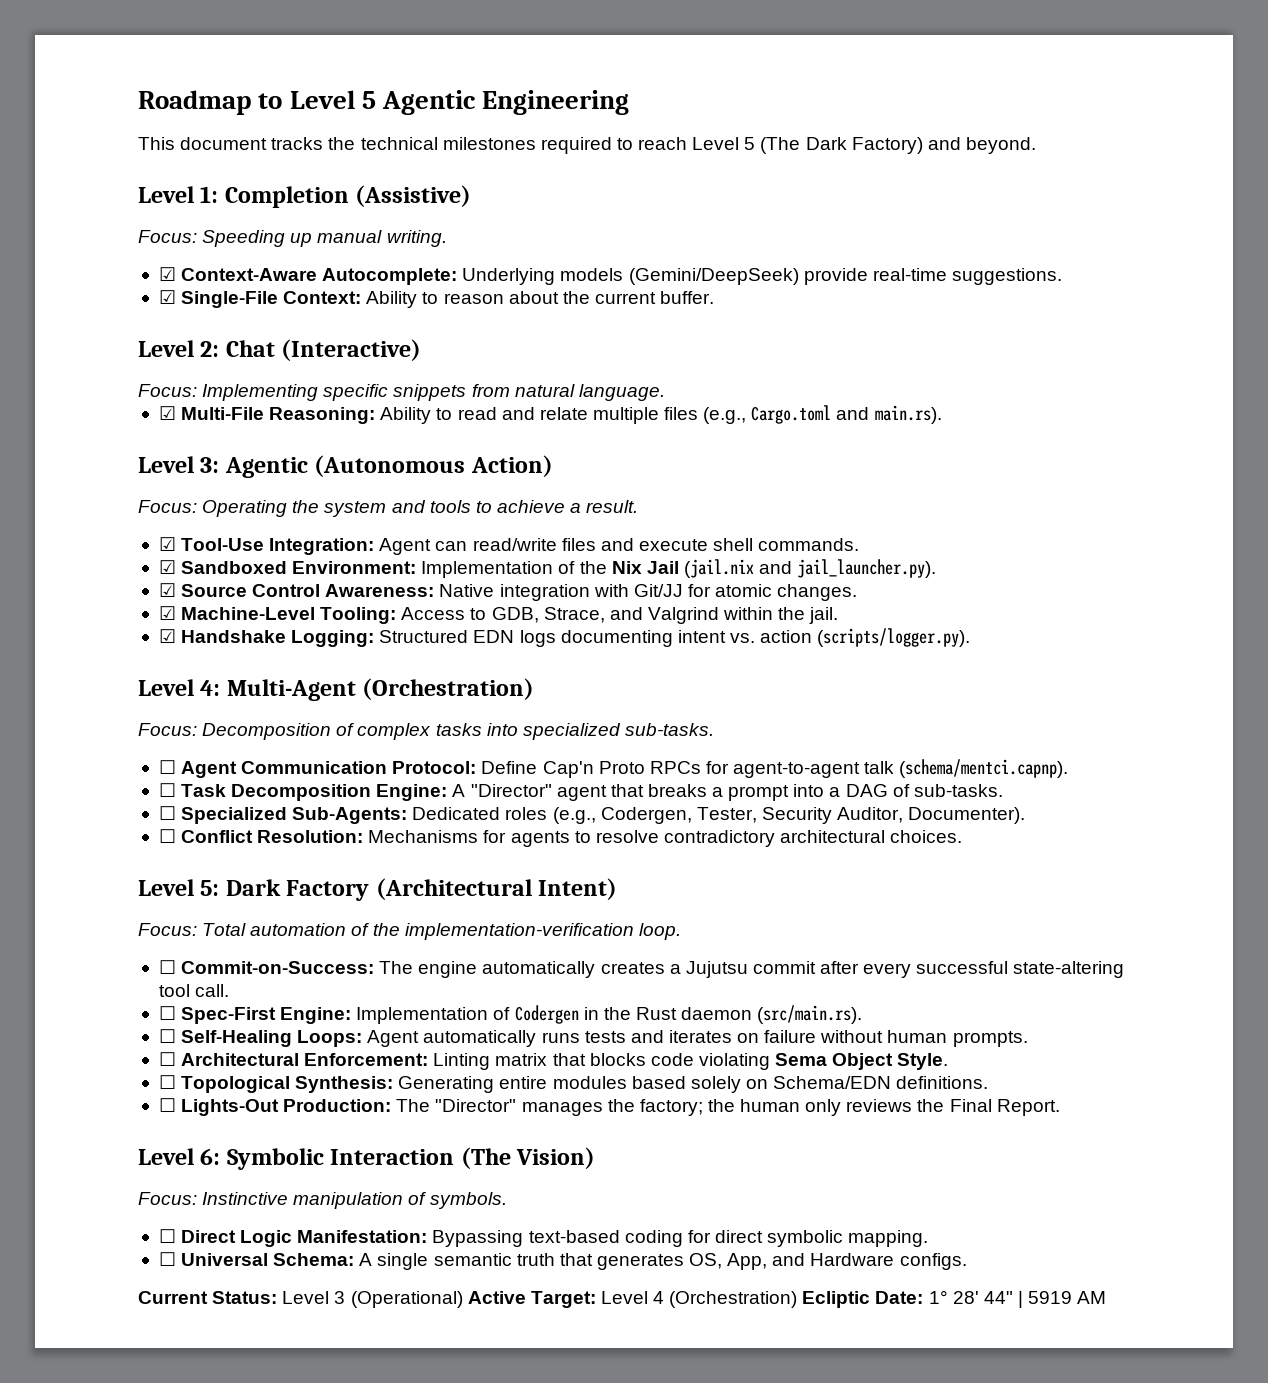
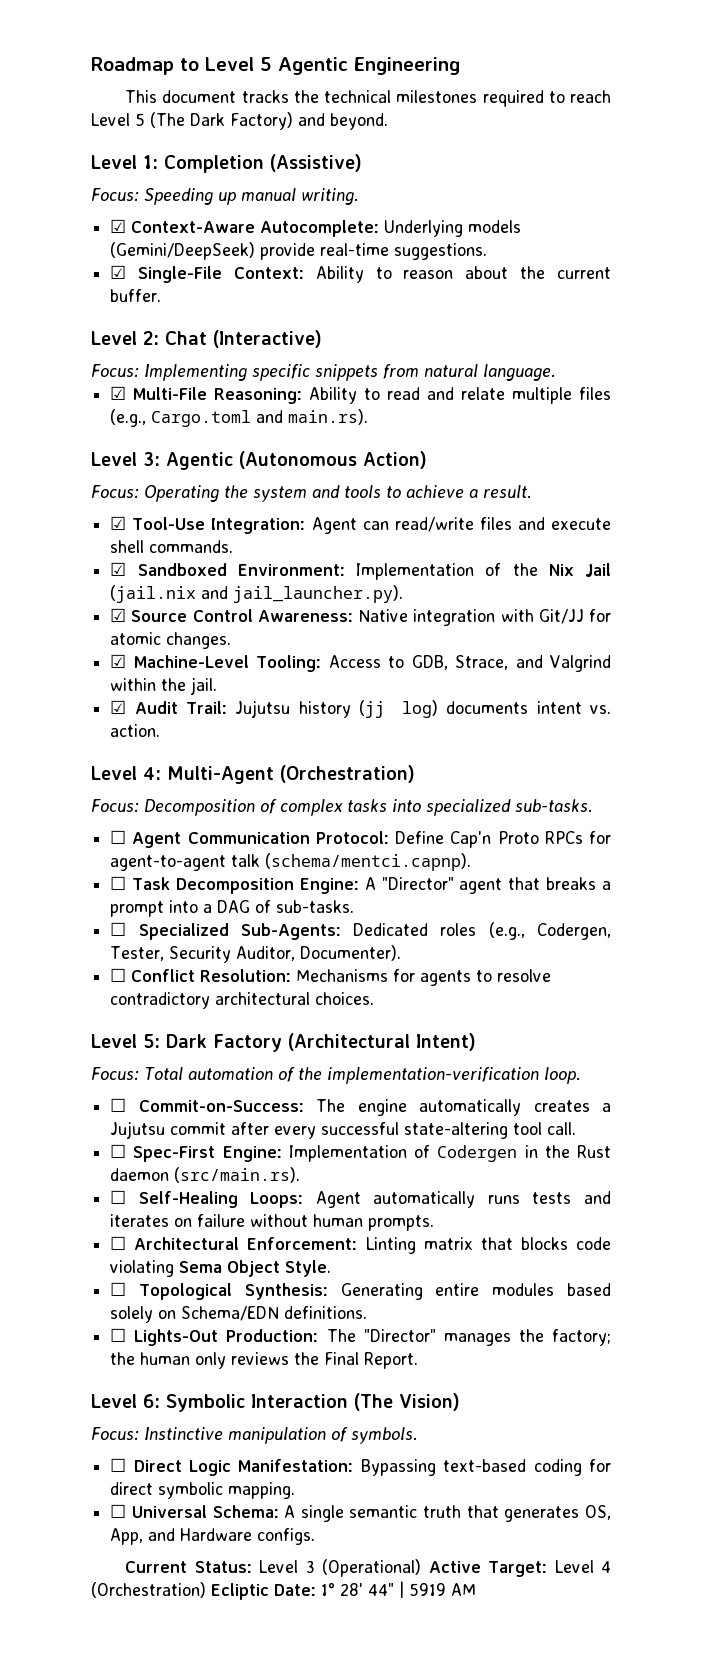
[181,628,971,647] Handshake Logging: Structured EDN logs documenting intent vs. action (scripts/logger.py). -> [134,700,611,718] [110,724,161,737] Audit Trail: Jujutsu history (jj log) documents intent vs. action.

